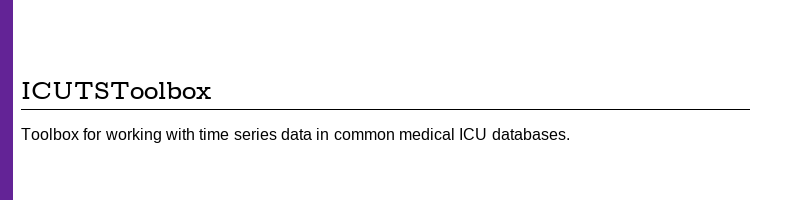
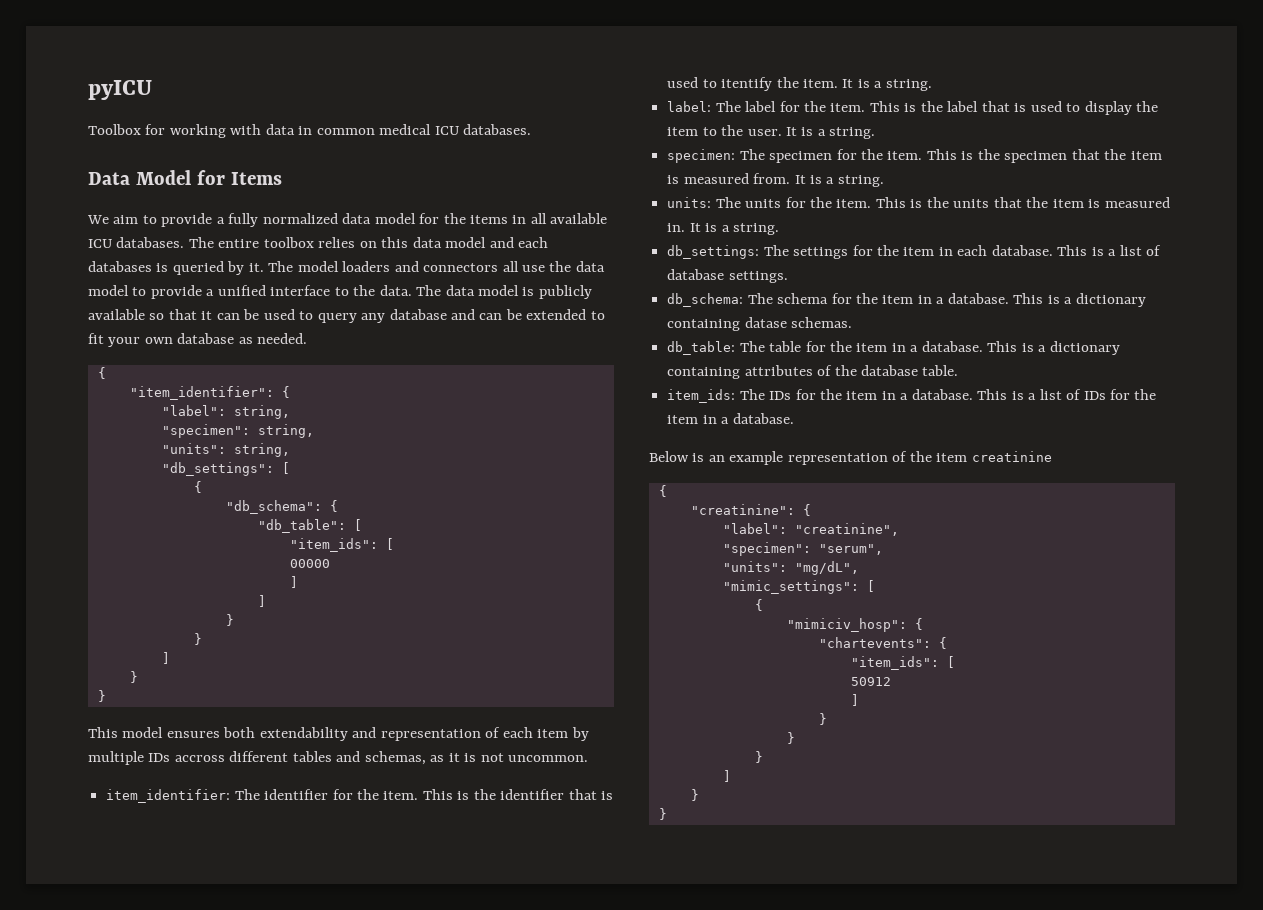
[21,82,211,99] ICUTSToolbox -> [88,80,152,100] pyICU
[199,128,277,140] time series -> (262, 129) none
(570, 134) none -> [88,170,282,185] [87,213,608,227] [88,237,549,248] [88,261,605,275] [88,285,592,299] [88,309,605,323] [88,333,308,347] [97,367,106,379] [129,386,290,400] [161,405,290,419] [161,424,314,438] [161,443,290,457] [161,462,290,476] [193,481,202,493] [225,500,338,514] [257,519,362,533] [289,538,394,552] [289,559,330,568] [289,576,298,588] [257,595,266,607] [225,614,234,626] [193,633,202,645] [161,652,170,664] [129,671,138,683] [97,690,106,702] [88,727,589,741] [88,751,589,765] [106,789,614,803] [667,77,932,91] [667,101,1158,115] [667,125,876,139] [667,149,1162,163] [667,173,884,187] [667,197,1170,208] [667,223,779,235] [667,245,1162,259] [667,269,788,283] [667,293,1146,307] [667,317,853,331] [667,341,1120,355] [667,365,959,379] [667,389,1157,403] [667,413,794,424] [649,451,1052,465] [658,485,667,497] [690,504,811,516] [722,523,899,536] [722,542,883,556] [722,561,859,575] [722,580,875,594] [754,599,763,611] [786,618,923,632] [818,637,947,649] [850,656,955,670] [850,677,891,686] [850,694,859,706] [818,713,827,725] [786,732,795,744] [754,751,763,763] [722,770,731,782] [690,789,699,801] [658,808,667,820] // Data Model for Items // We aim to provide a fully normalized data model for the items in all available ICU databases. The entire toolbox relies on this data model and each databases is queried by it. The model loaders and connectors all use the data model to provide a unified interface to the data. The data model is publicly available so that it can be used to query any database and can be extended to fit your own database as needed. // { // "item_identifier": { // "label": string, // "specimen": string, // "units": string, // "db_settings": [ // { // "db_schema": { // "db_table": [ // "item_ids": [ // 00000 // ] // ] // } // } // ] // } // } // This model ensures both extendability and representation of each item by multiple IDs accross different tables and schemas, as it is not uncommon. // item_identifier: The identifier for the item. This is the identifier that is used to itentify the item. It is a string. // label: The label for the item. This is the label that is used to display the item to the user. It is a string. // specimen: The specimen for the item. This is the specimen that the item is measured from. It is a string. // units: The units for the item. This is the units that the item is measured in. It is a string. // db_settings: The settings for the item in each database. This is a list of database settings. // db_schema: The schema for the item in a database. This is a dictionary containing datase schemas. // db_table: The table for the item in a database. This is a dictionary containing attributes of the database table. // item_ids: The IDs for the item in a database. This is a list of IDs for the item in a database. // Below is an example representation of the item creatinine // { // "creatinine": { // "label": "creatinine", // "specimen": "serum", // "units": "mg/dL", // "mimic_settings": [ // { // "mimiciv_hosp": { // "chartevents": { // "item_ids": [ // 50912 // ] // } // } // } // ] // } // }

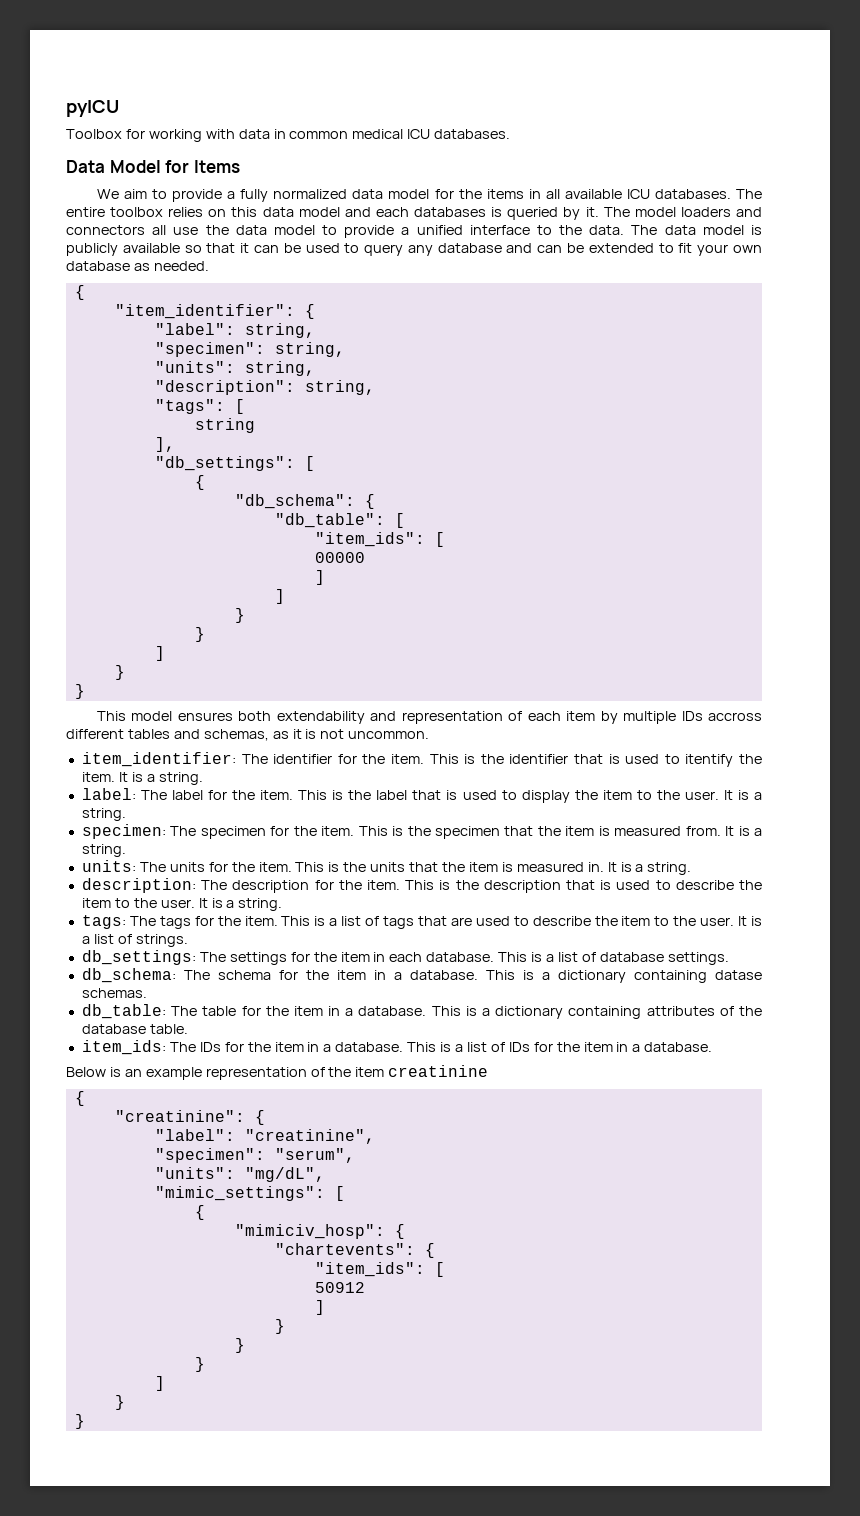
(290, 450) none -> [154,380,375,395] [154,399,245,414] [194,418,255,433] [154,437,175,452] // "description": string, // "tags": [ // string // ],
(779, 229) none -> [81,878,762,893] [81,898,283,911] [81,915,763,929] [81,934,188,947] // description: The description for the item. This is the description that is used to describe the item to the user. It is a string. // tags: The tags for the item. This is a list of tags that are used to describe the item to the user. It is a list of strings.

